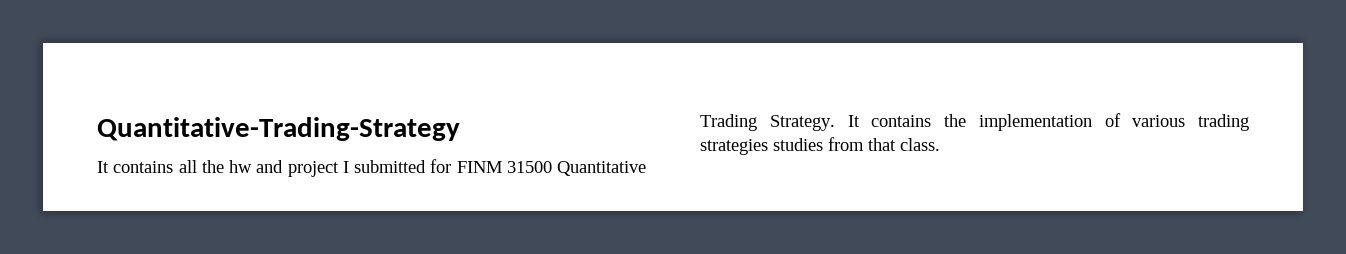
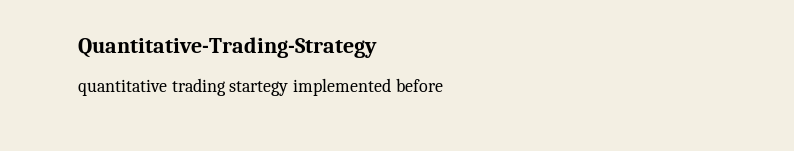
[97,159,646,177] [700,113,1249,131] [700,137,940,155] It contains all the hw and project I submitted for FINM 31500 Quantitative Trading Strategy. It contains the implementation of various trading strategies studies from that class. -> [78,78,443,96] quantitative trading startegy implemented before

